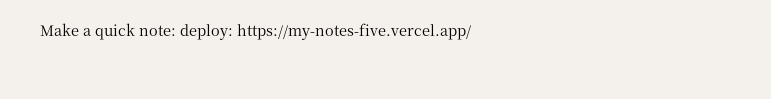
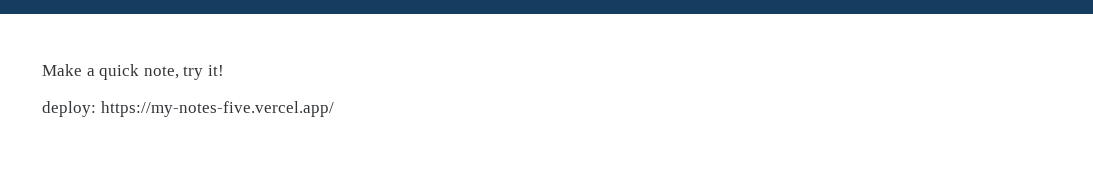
[139,25,176,36] note: -> [143,65,224,80] note, try it! //

